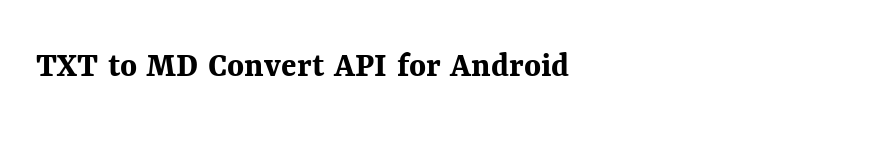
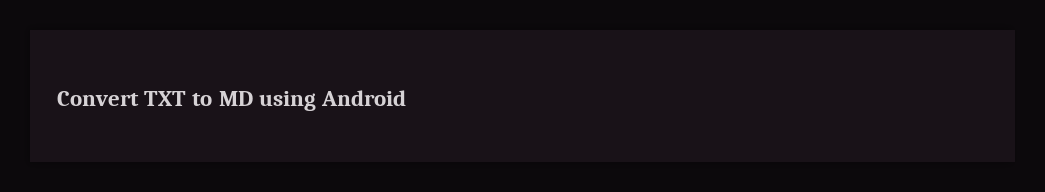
(36, 65) none -> [57,91,139,106] Convert
[208,52,441,76] Convert API for -> [258,91,316,111] using

